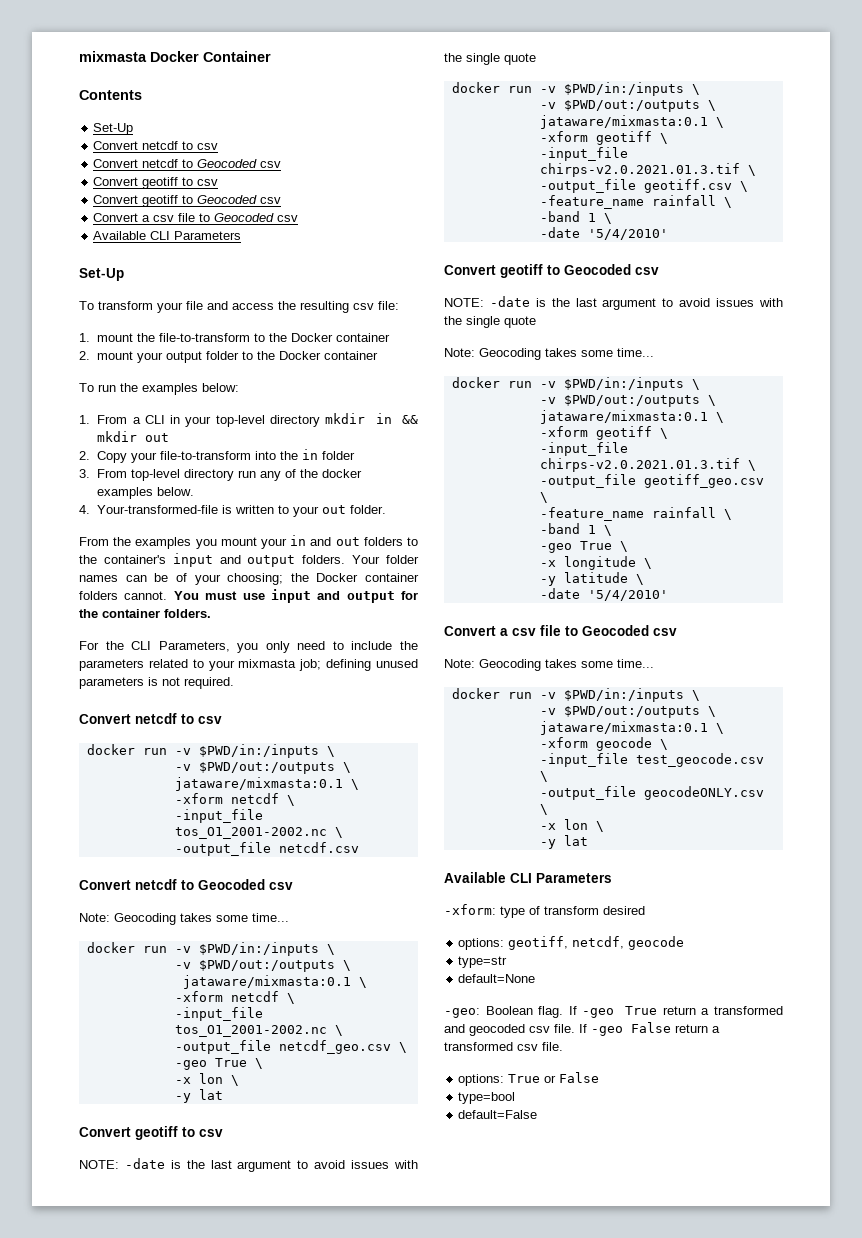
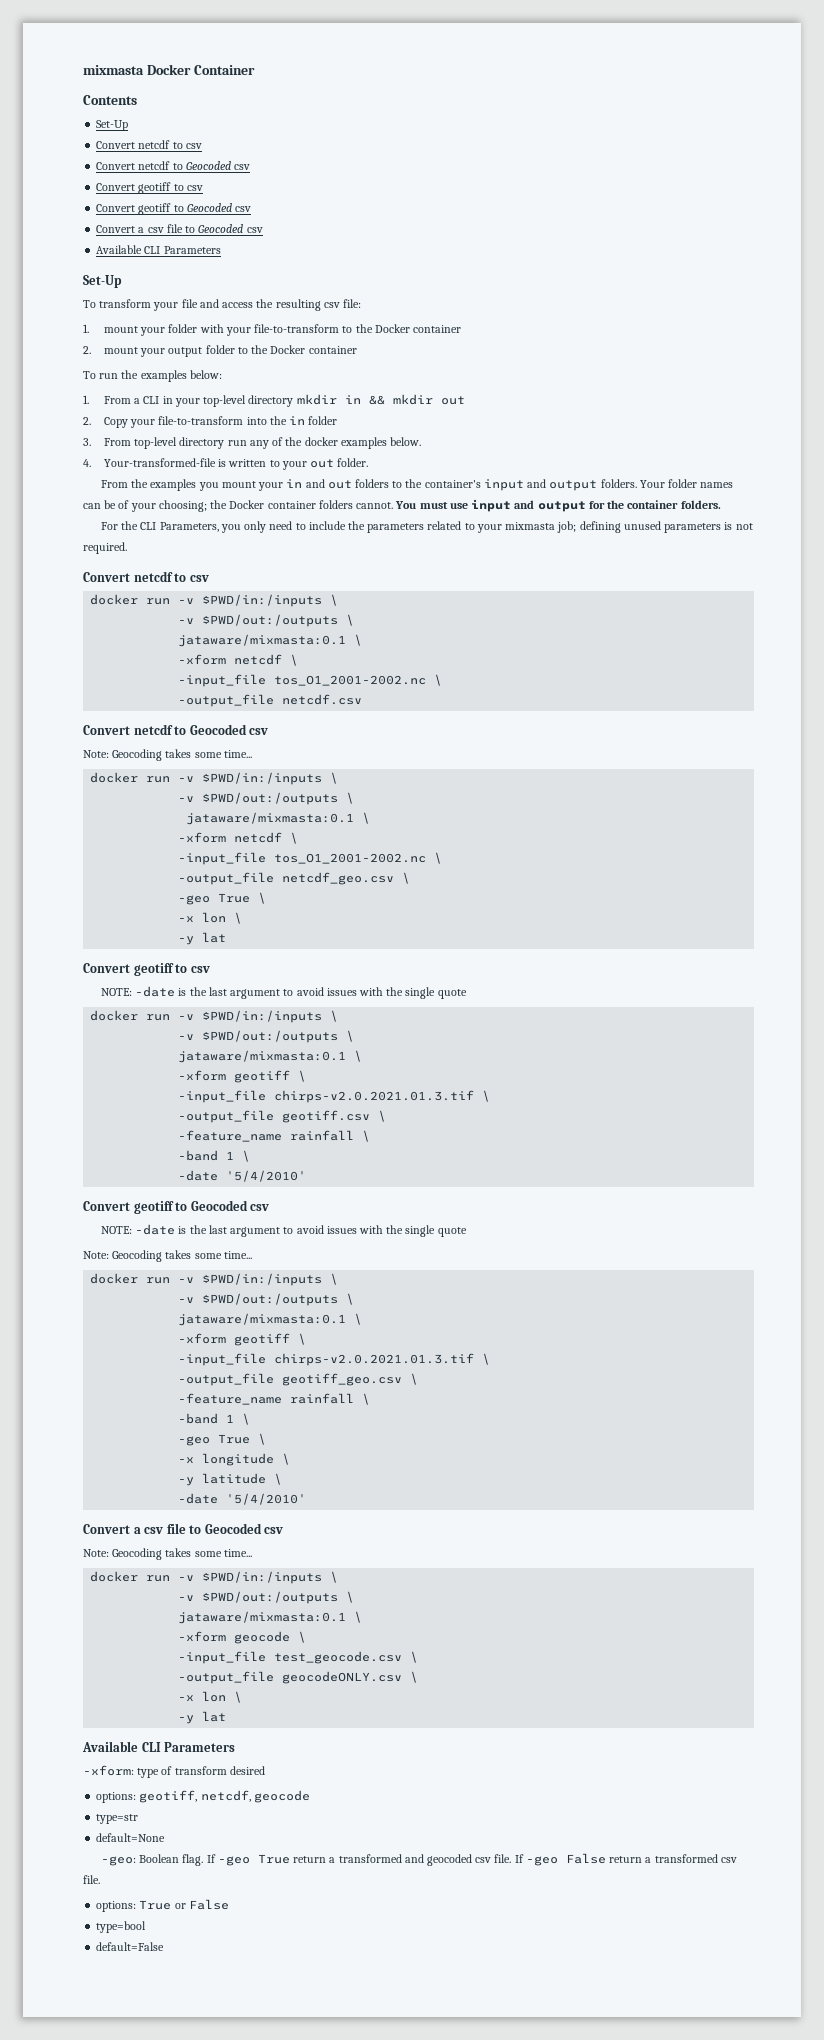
[137,333,156,342] the -> [140,324,251,336] your folder with your

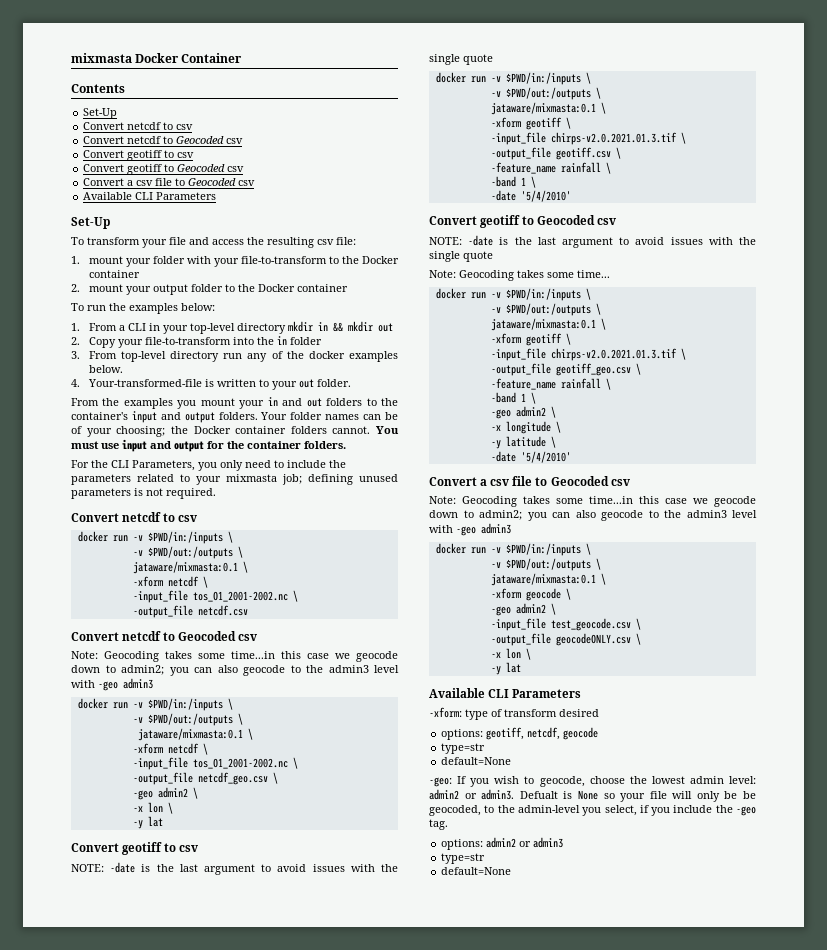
[223,750,252,758] time... -> [231,651,398,662] [71,665,399,676] [71,678,153,691] time...in this case we geocode down to admin2; you can also geocode to the admin3 level with -geo admin3
[218,893,251,903] True -> [157,787,188,798] admin2
[218,1434,251,1444] True -> [515,406,546,417] admin2
[223,1549,252,1557] time... -> [589,496,756,507] [429,510,757,521] [429,523,511,536] time...in this case we geocode down to admin2; you can also geocode to the admin3 level with -geo admin3
(307, 1637) none -> [490,603,556,616] // -geo admin2 \
[139,1853,737,1866] [83,1875,100,1884] [96,1899,229,1912] [96,1921,147,1933] [96,1942,165,1951] Boolean flag. If -geo True return a transformed and geocoded csv file. If -geo False return a transformed csv file. // options: True or False // type=bool // default=False -> [457,776,756,787] [429,789,756,802] [429,805,756,816] [429,819,448,830] [441,837,564,850] [441,853,486,864] [441,867,512,875] If you wish to geocode, choose the lowest admin level: admin2 or admin3. Defualt is None so your file will only be be geocoded, to the admin-level you select, if you include the -geo tag. // options: admin2 or admin3 // type=str // default=None

